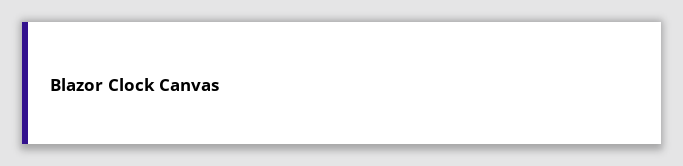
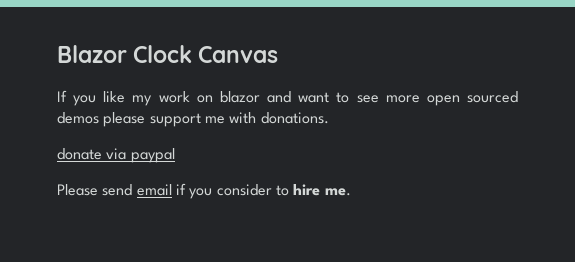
(220, 85) none -> [57,90,518,106] [57,112,329,127] [57,148,175,163] [57,183,351,199] // If you like my work on blazor and want to see more open sourced demos please support me with donations. // donate via paypal // Please send email if you consider to hire me.

